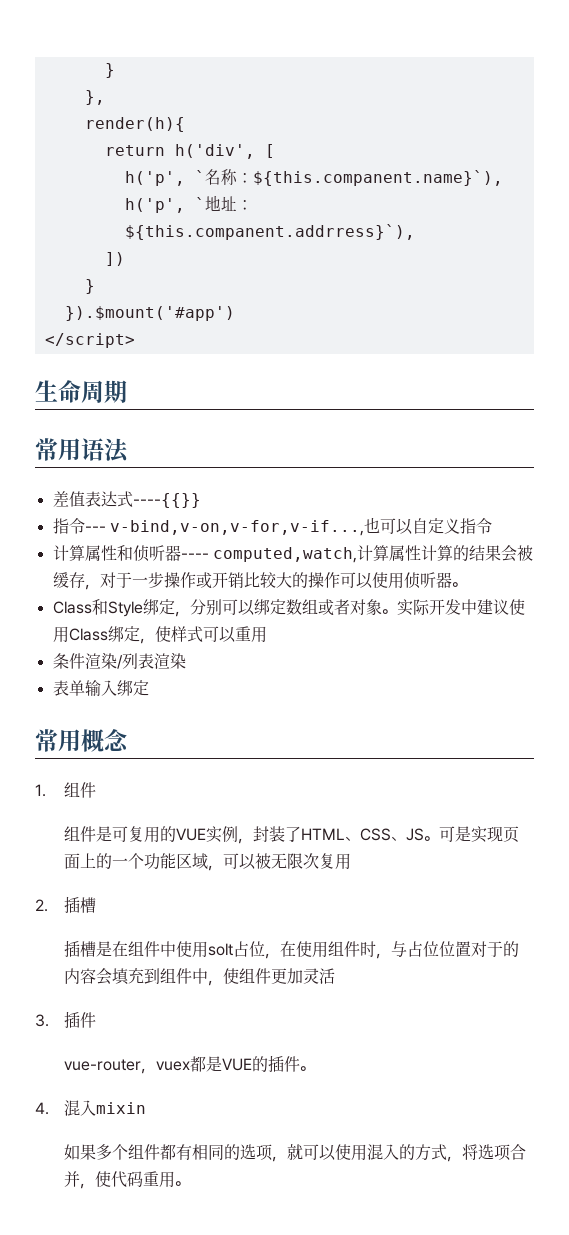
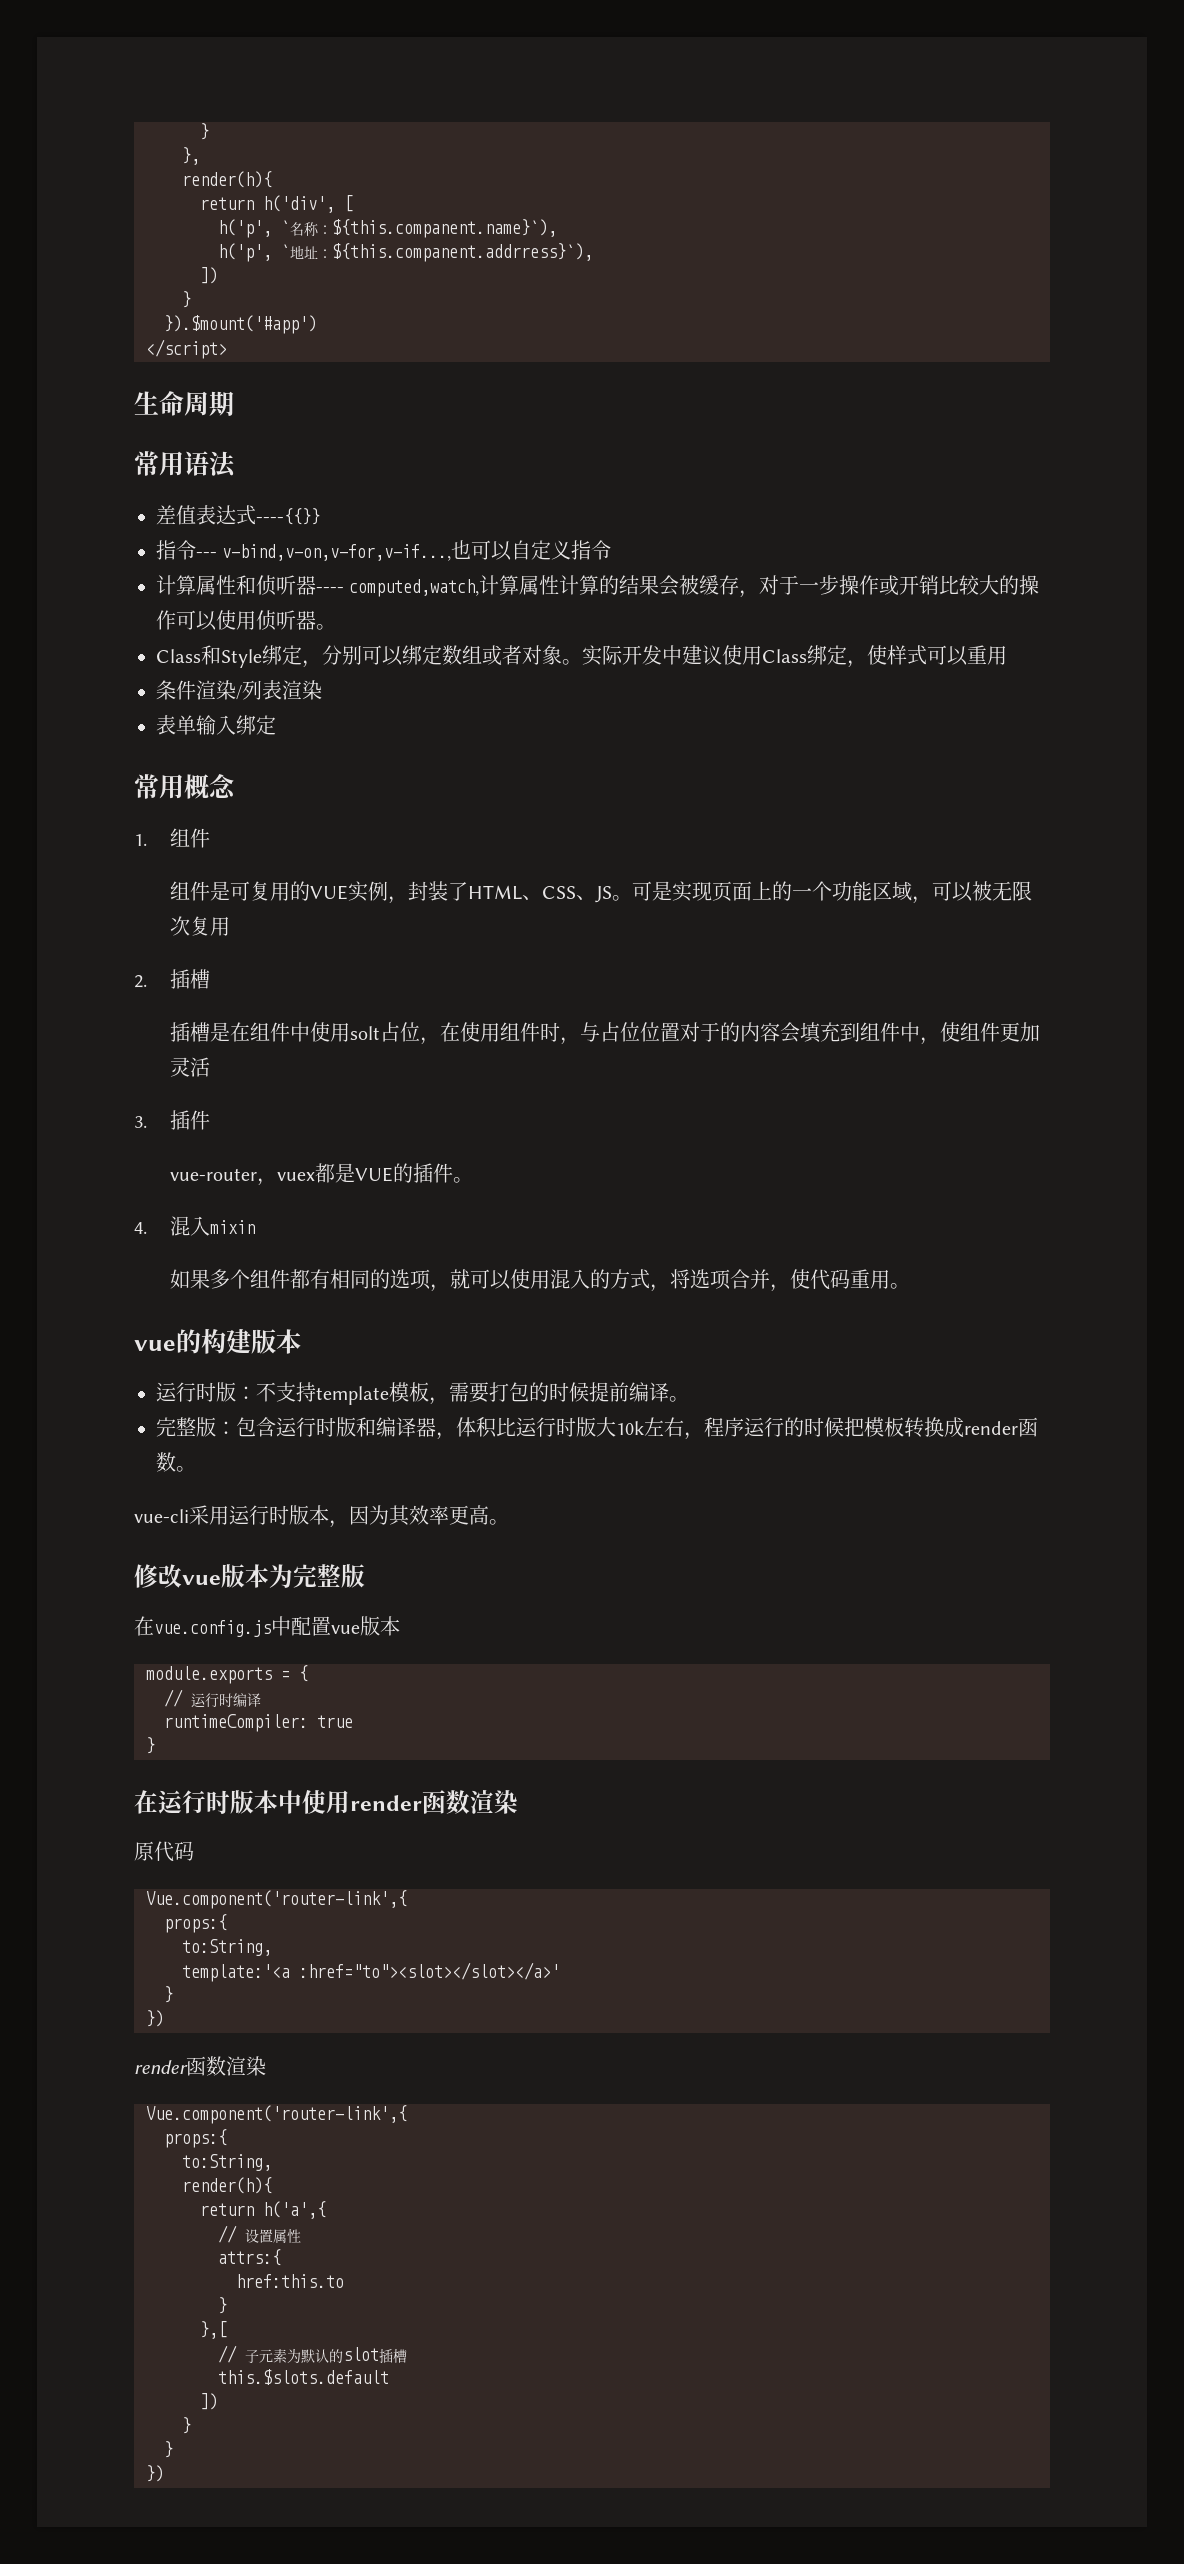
(190, 1183) none -> [134,1328,301,1354] [156,1382,689,1405] [156,1417,1038,1440] [156,1452,196,1472] [134,1505,509,1528] [134,1564,365,1588] [134,1616,400,1637] [146,1665,308,1684] [164,1689,261,1708] [164,1714,353,1732] [146,1737,155,1754] [134,1789,518,1814] [134,1841,194,1862] [146,1890,407,1909] [164,1914,227,1933] [182,1939,272,1956] [182,1962,560,1982] [164,1986,173,2003] [146,2010,164,2027] [134,2056,266,2076] [146,2105,407,2124] [164,2129,227,2148] [182,2154,272,2171] [182,2177,272,2194] [200,2201,326,2219] [218,2225,301,2243] [218,2249,281,2266] [236,2274,344,2288] [218,2297,227,2314] [200,2321,227,2339] [218,2345,407,2363] [218,2369,389,2385] [200,2393,218,2410] [182,2417,191,2434] [164,2441,173,2458] [146,2465,164,2482] // vue的构建版本 // 运行时版：不支持template模板，需要打包的时候提前编译。 // 完整版：包含运行时版和编译器，体积比运行时版大10k左右，程序运行的时候把模板转换成render函数。 // vue-cli采用运行时版本，因为其效率更高。 // 修改vue版本为完整版 // 在vue.config.js中配置vue版本 // module.exports = { // // 运行时编译 // runtimeCompiler: true // } // 在运行时版本中使用render函数渲染 // 原代码 // Vue.component('router-link',{ // props:{ // to:String, // template:'<a :href="to"><slot></slot></a>' // } // }) // render函数渲染 // Vue.component('router-link',{ // props:{ // to:String, // render(h){ // return h('a',{ // // 设置属性 // attrs:{ // href:this.to // } // },[ // // 子元素为默认的slot插槽 // this.$slots.default // ]) // } // } // })

